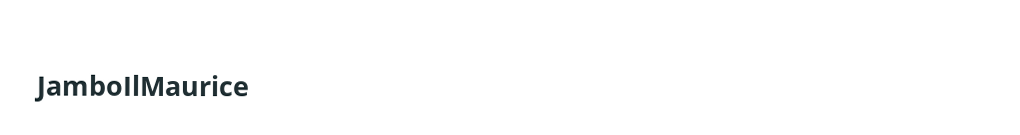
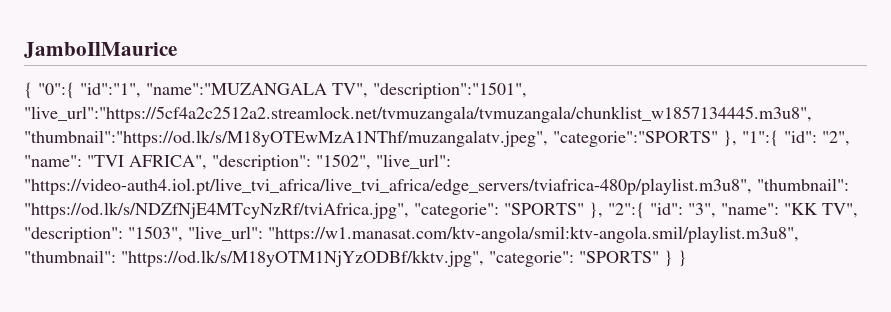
(249, 88) none -> [24,82,527,99] [24,106,812,123] [24,130,850,147] [24,154,451,171] [24,178,849,195] [24,202,858,219] [24,226,799,243] [24,250,687,267] // { "0":{ "id":"1", "name":"MUZANGALA TV", "description":"1501", "live_url":"https://5cf4a2c2512a2.streamlock.net/tvmuzangala/tvmuzangala/chunklist_w1857134445.m3u8", "thumbnail":"https://od.lk/s/M18yOTEwMzA1NThf/muzangalatv.jpeg", "categorie":"SPORTS" }, "1":{ "id": "2", "name": "TVI AFRICA", "description": "1502", "live_url": "https://video-auth4.iol.pt/live_tvi_africa/live_tvi_africa/edge_servers/tviafrica-480p/playlist.m3u8", "thumbnail": "https://od.lk/s/NDZfNjE4MTcyNzRf/tviAfrica.jpg", "categorie": "SPORTS" }, "2":{ "id": "3", "name": "KK TV", "description": "1503", "live_url": "https://w1.manasat.com/ktv-angola/smil:ktv-angola.smil/playlist.m3u8", "thumbnail": "https://od.lk/s/M18yOTM1NjYzODBf/kktv.jpg", "categorie": "SPORTS" } }

